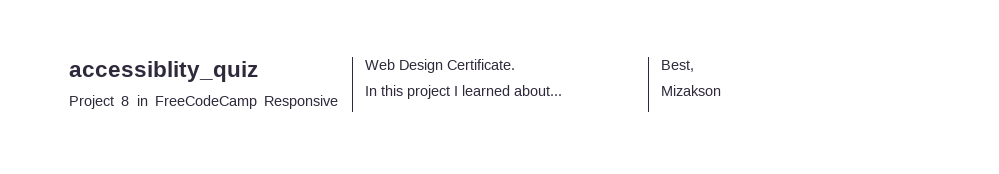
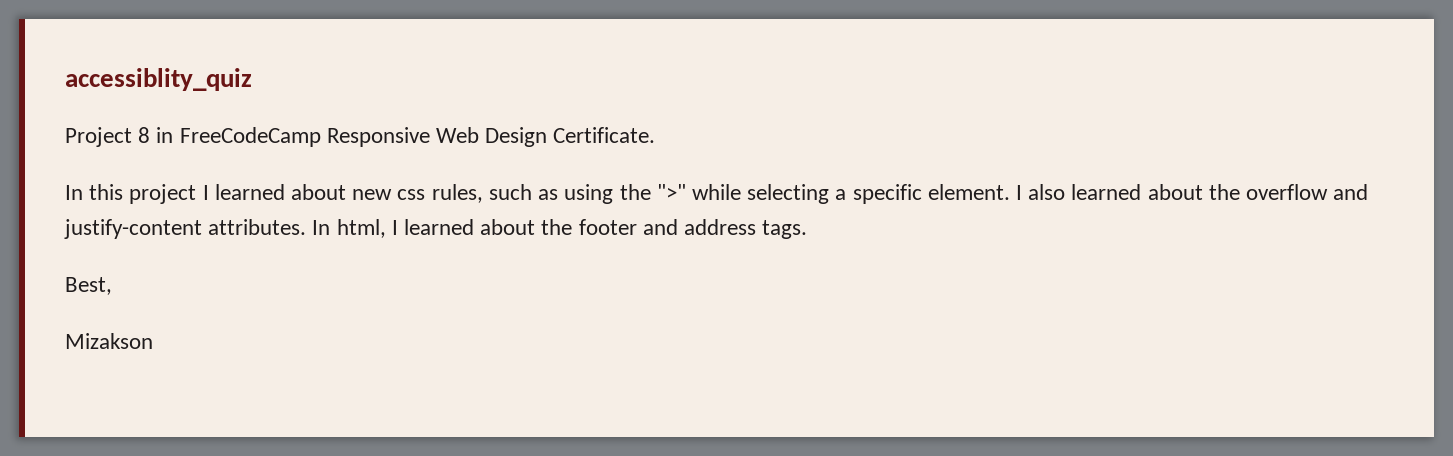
[514,85,562,96] about... -> [291,184,1369,204] [64,219,808,239] about new css rules, such as using the ">" while selecting a specific element. I also learned about the overflow and justify-content attributes. In html, I learned about the footer and address tags.

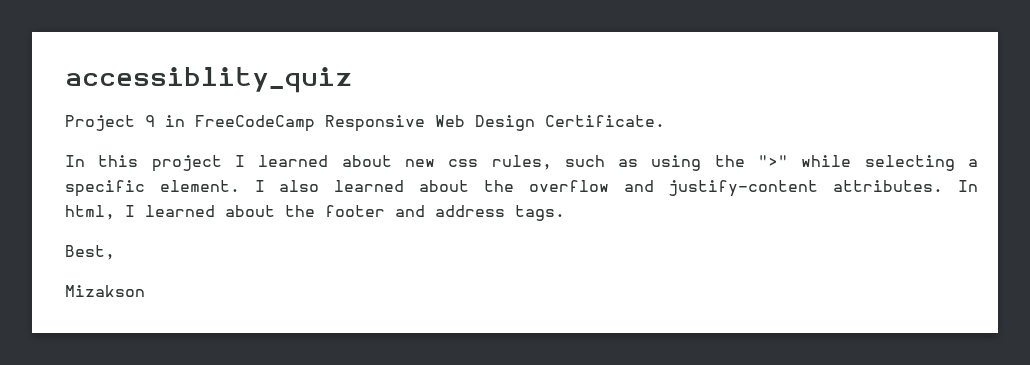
[138,127,151,143] 8 -> [145,115,155,127] 9

